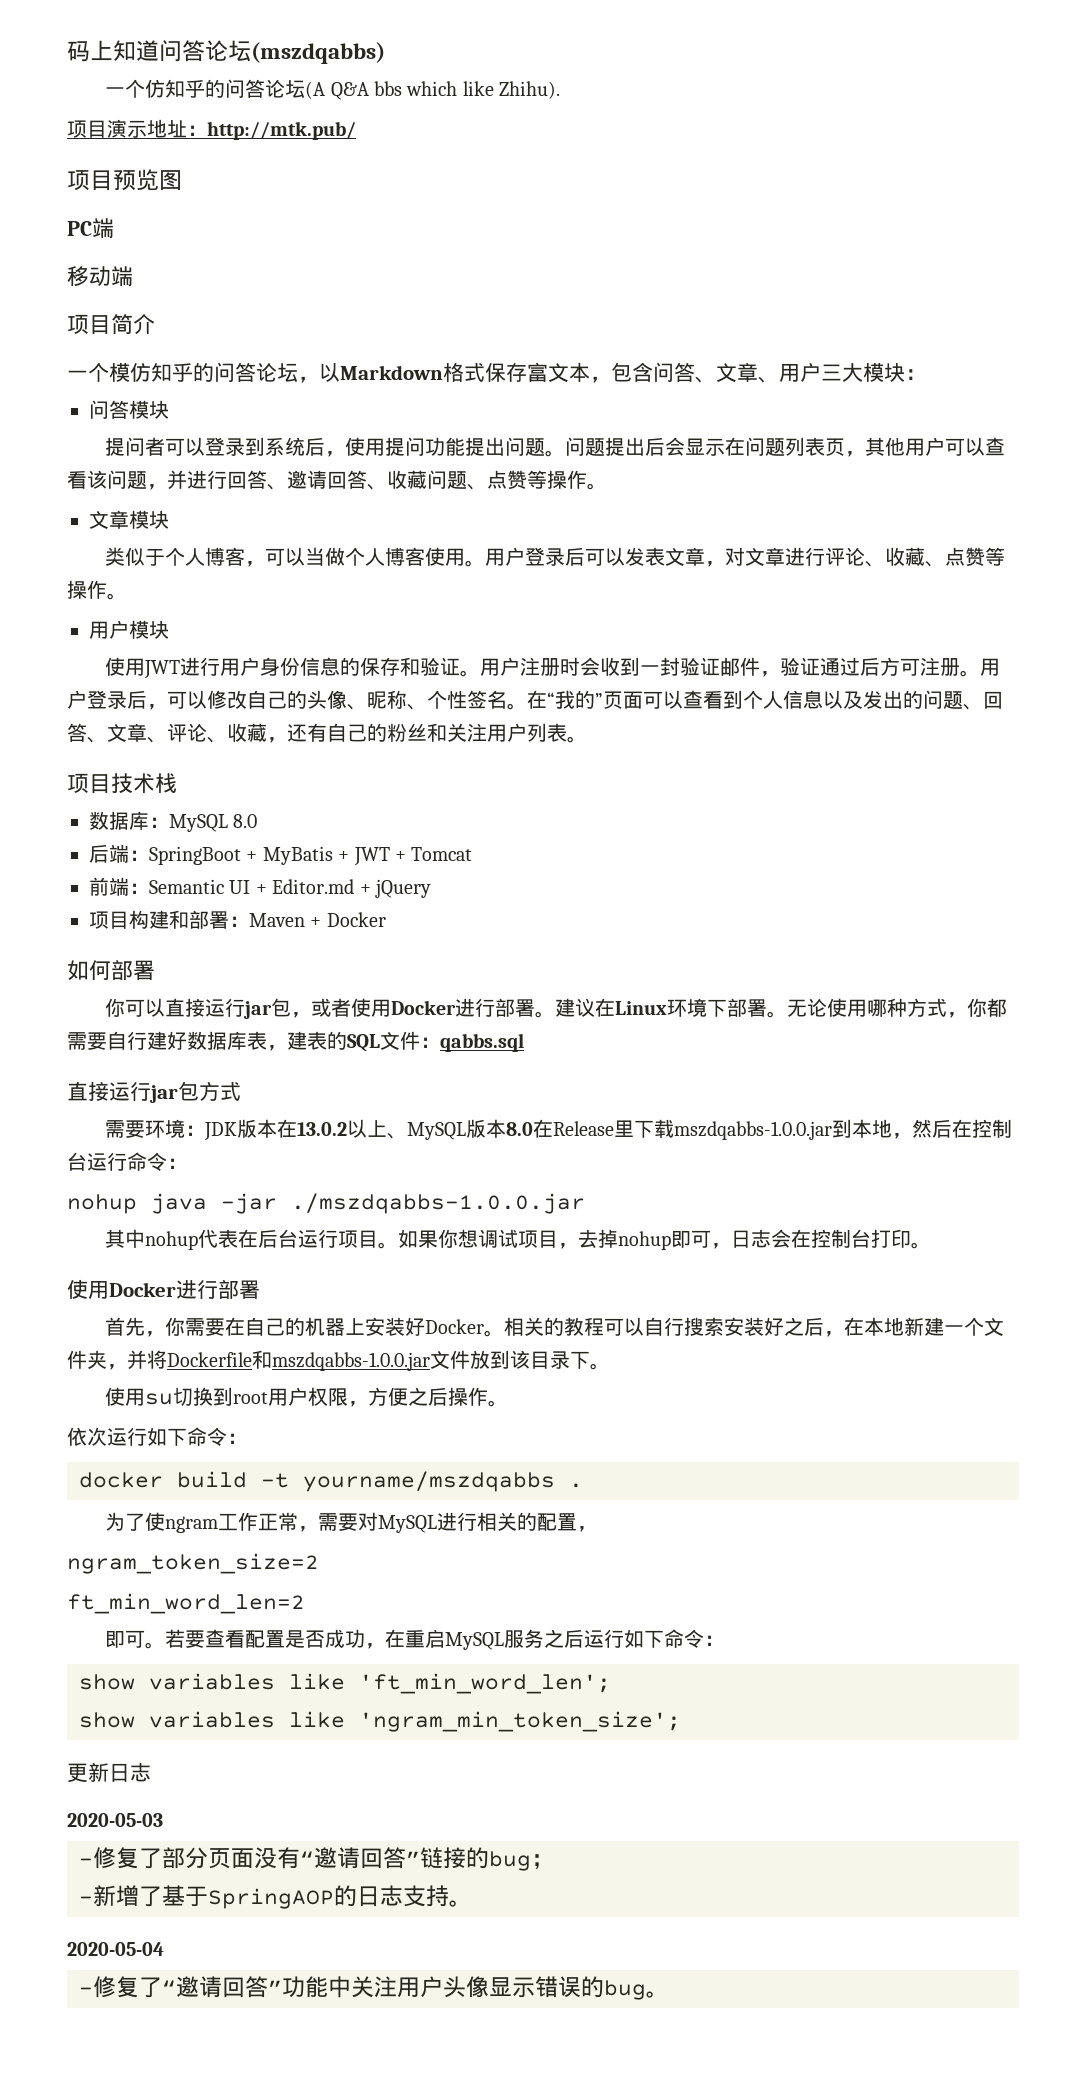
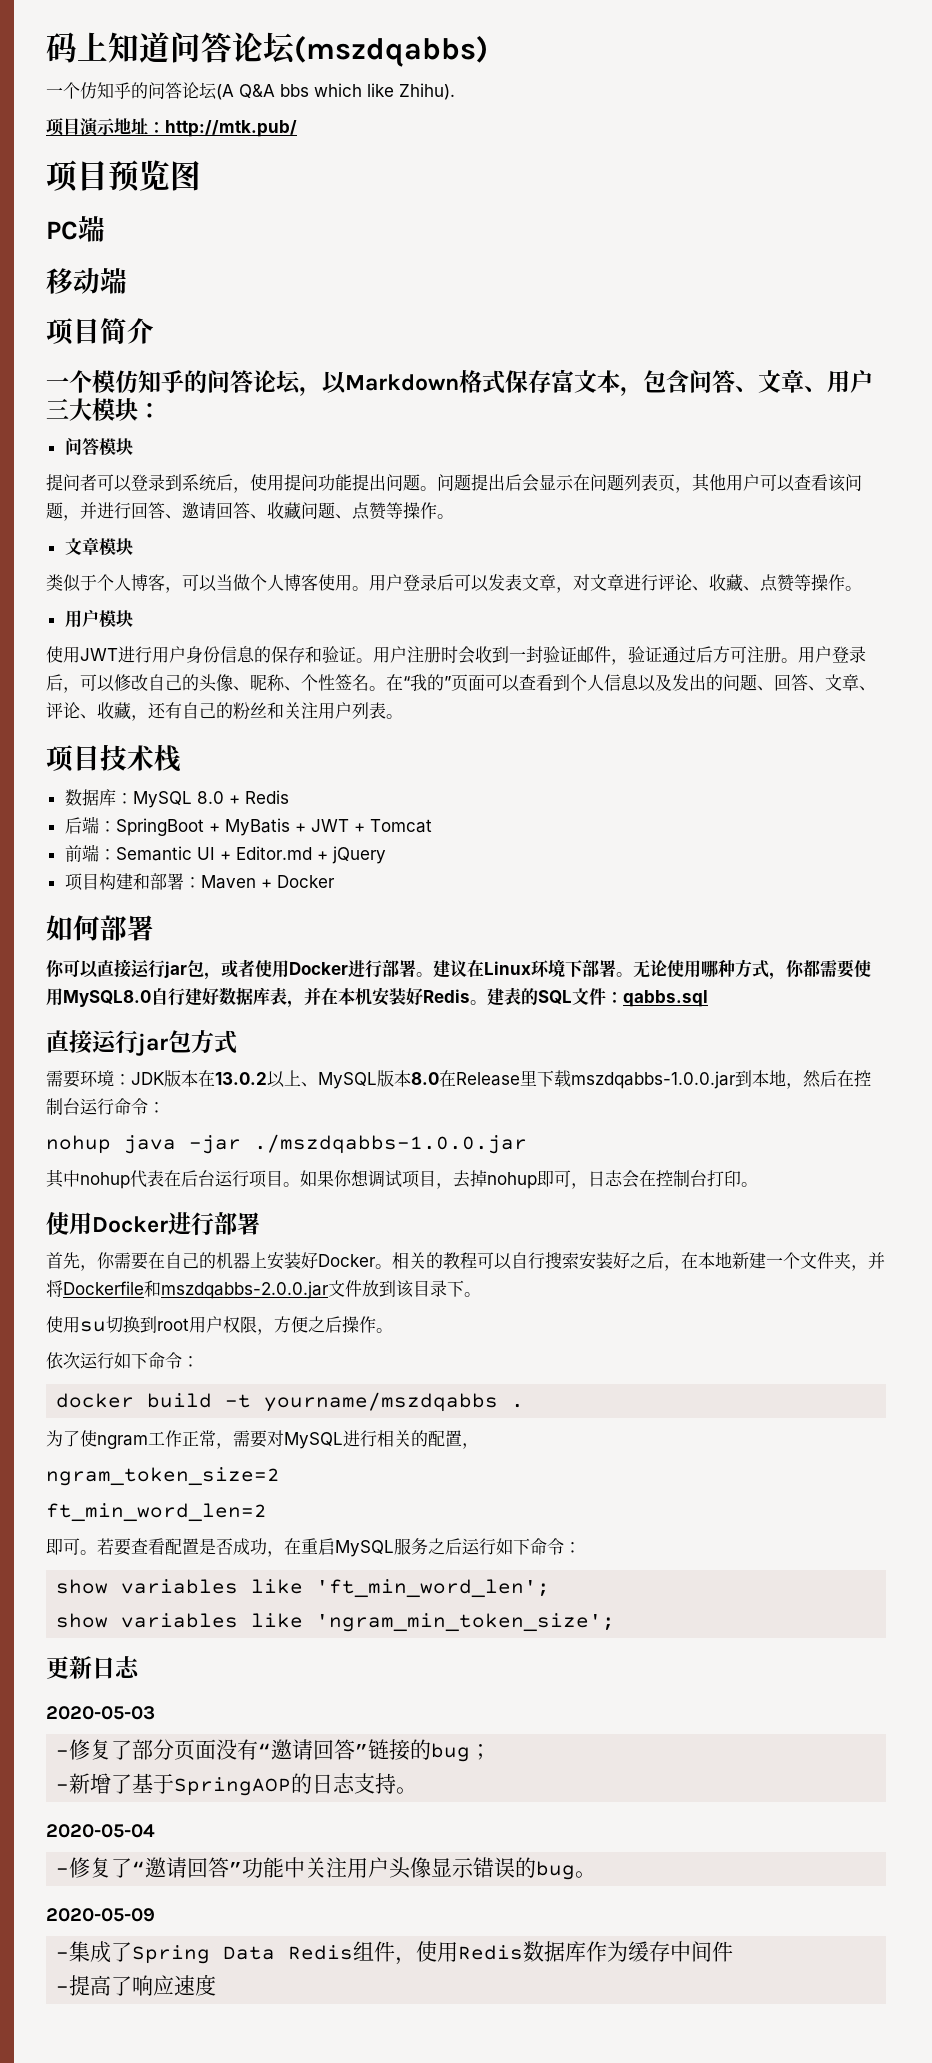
(258, 821) none -> [228,790,289,804] + Redis
(107, 1041) none -> [854,960,871,977] [46,988,151,1007] 使用MySQL8.0
(287, 1048) none -> [304,987,487,1006] 并在本机安装好Redis。
[272,1352,430,1371] mszdqabbs-1.0.0.jar -> [161,1281,329,1299] mszdqabbs-2.0.0.jar
(669, 1994) none -> [46,1908,155,1922] [56,1941,734,1965] [56,1974,217,1996] // 2020-05-09 // -集成了Spring Data Redis组件，使用Redis数据库作为缓存中间件 // -提高了响应速度

